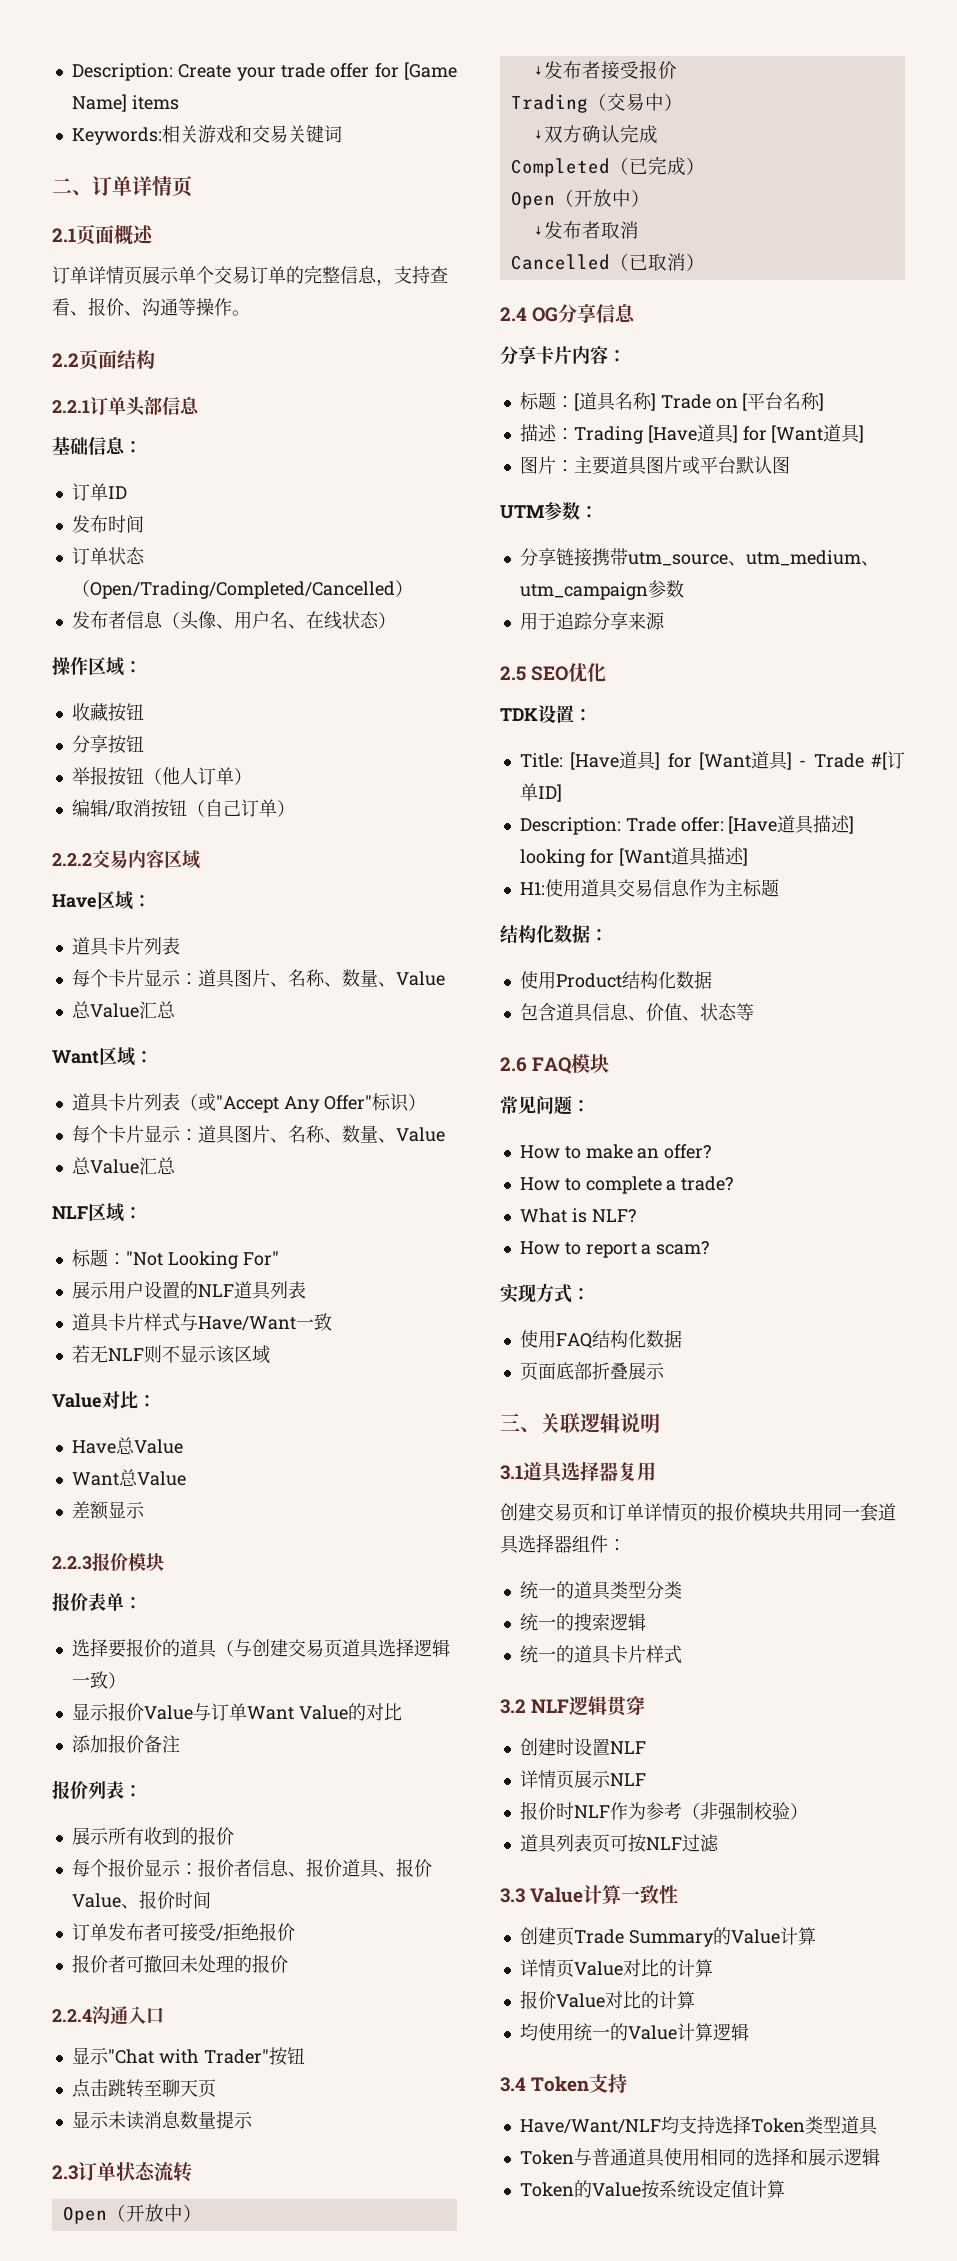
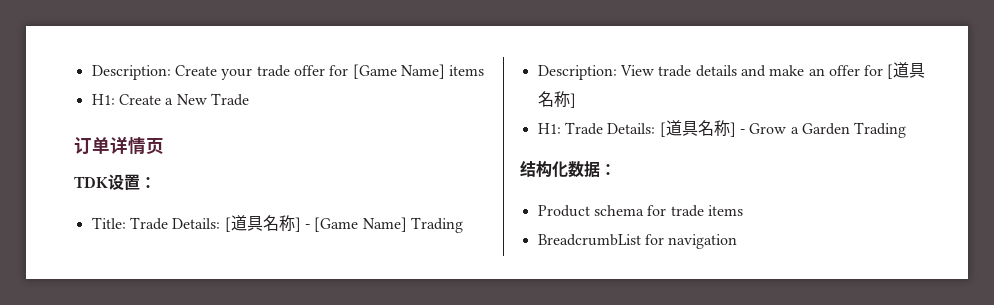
[71,125,342,145] [52,176,192,197] [52,224,154,245] [52,265,448,286] [52,297,250,316] [52,349,155,370] [52,396,200,416] [52,437,142,455] [71,483,127,501] [71,515,144,533] [71,547,145,565] [71,580,413,599] [71,611,396,630] [52,657,142,676] [71,703,144,722] [71,735,144,754] [71,766,252,786] [71,799,295,818] [52,850,200,869] [52,891,151,910] [71,937,180,956] [71,969,445,988] [71,1001,176,1019] [52,1047,153,1066] [71,1093,426,1113] [71,1125,445,1144] [71,1157,176,1175] [52,1203,142,1222] [71,1249,279,1269] [71,1281,306,1300] [71,1313,332,1332] [71,1345,270,1364] [52,1391,156,1409] [71,1437,183,1455] [71,1469,186,1487] [71,1501,145,1520] [52,1552,164,1572] [52,1592,142,1612] [71,1638,450,1658] [71,1671,126,1689] [71,1702,402,1721] [71,1734,180,1753] [52,1780,142,1800] [71,1826,234,1845] [71,1858,432,1878] [71,1890,211,1909] [71,1922,295,1942] [71,1954,288,1973] [52,2006,164,2025] [71,2047,305,2066] [71,2079,216,2098] [71,2111,253,2130] [52,2162,192,2182] [62,2204,202,2224] [532,60,677,80] [510,93,683,113] [532,124,658,144] [510,156,705,177] [510,189,650,209] [532,221,639,239] [510,253,705,271] [500,304,637,323] [500,346,626,365] [519,392,825,411] [519,424,865,444] [519,456,790,475] [500,502,598,520] [519,548,879,567] [519,580,684,600] [519,612,665,630] [500,663,607,682] [500,705,592,723] [519,751,905,770] [519,783,562,802] [519,815,855,835] [519,847,748,867] [519,879,779,898] [500,924,608,944] [519,971,712,989] [519,1003,754,1022] [500,1054,610,1074] [500,1095,590,1115] [519,1144,712,1159] [519,1176,734,1194] [519,1208,636,1223] [519,1241,710,1258] [500,1283,590,1303] [519,1330,682,1349] [519,1362,665,1381] [500,1413,660,1433] [500,1461,656,1483] [500,1502,896,1522] [500,1534,626,1554] [519,1581,682,1600] [519,1613,646,1631] [519,1645,682,1664] [500,1696,646,1717] [519,1738,646,1756] [519,1770,646,1789] [519,1801,808,1821] [519,1834,719,1853] [500,1885,679,1904] [519,1927,816,1947] [519,1959,713,1978] [519,1990,695,2009] [519,2023,749,2041] [500,2074,628,2093] [519,2115,878,2135] [519,2147,880,2167] [519,2179,785,2199] Keywords:相关游戏和交易关键词 // 二、订单详情页 // 2.1页面概述 // 订单详情页展示单个交易订单的完整信息，支持查看、报价、沟通等操作。 // 2.2页面结构 // 2.2.1订单头部信息 // 基础信息： // 订单ID // 发布时间 // 订单状态（Open/Trading/Completed/Cancelled） // 发布者信息（头像、用户名、在线状态） // 操作区域： // 收藏按钮 // 分享按钮 // 举报按钮（他人订单） // 编辑/取消按钮（自己订单） // 2.2.2交易内容区域 // Have区域： // 道具卡片列表 // 每个卡片显示：道具图片、名称、数量、Value // 总Value汇总 // Want区域： // 道具卡片列表（或"Accept Any Offer"标识） // 每个卡片显示：道具图片、名称、数量、Value // 总Value汇总 // NLF区域： // 标题："Not Looking For" // 展示用户设置的NLF道具列表 // 道具卡片样式与Have/Want一致 // 若无NLF则不显示该区域 // Value对比： // Have总Value // Want总Value // 差额显示 // 2.2.3报价模块 // 报价表单： // 选择要报价的道具（与创建交易页道具选择逻辑一致） // 显示报价Value与订单Want Value的对比 // 添加报价备注 // 报价列表： // 展示所有收到的报价 // 每个报价显示：报价者信息、报价道具、报价Value、报价时间 // 订单发布者可接受/拒绝报价 // 报价者可撤回未处理的报价 // 2.2.4沟通入口 // 显示"Chat with Trader"按钮 // 点击跳转至聊天页 // 显示未读消息数量提示 // 2.3订单状态流转 // Open（开放中） // ↓发布者接受报价 // Trading（交易中） // ↓双方确认完成 // Completed（已完成） // Open（开放中） // ↓发布者取消 // Cancelled（已取消） // 2.4 OG分享信息 // 分享卡片内容： // 标题：[道具名称] Trade on [平台名称] // 描述：Trading [Have道具] for [Want道具] // 图片：主要道具图片或平台默认图 // UTM参数： // 分享链接携带utm_source、utm_medium、utm_campaign参数 // 用于追踪分享来源 // 2.5 SEO优化 // TDK设置： // Title: [Have道具] for [Want道具] - Trade #[订单ID] // Description: Trade offer: [Have道具描述] looking for [Want道具描述] // H1:使用道具交易信息作为主标题 // 结构化数据： // 使用Product结构化数据 // 包含道具信息、价值、状态等 // 2.6 FAQ模块 // 常见问题： // How to make an offer? // How to complete a trade? // What is NLF? // How to report a scam? // 实现方式： // 使用FAQ结构化数据 // 页面底部折叠展示 // 三、关联逻辑说明 // 3.1道具选择器复用 // 创建交易页和订单详情页的报价模块共用同一套道具选择器组件： // 统一的道具类型分类 // 统一的搜索逻辑 // 统一的道具卡片样式 // 3.2 NLF逻辑贯穿 // 创建时设置NLF // 详情页展示NLF // 报价时NLF作为参考（非强制校验） // 道具列表页可按NLF过滤 // 3.3 Value计算一致性 // 创建页Trade Summary的Value计算 // 详情页Value对比的计算 // 报价Value对比的计算 // 均使用统一的Value计算逻辑 // 3.4 Token支持 // Have/Want/NLF均支持选择Token类型道具 // Token与普通道具使用相同的选择和展示逻辑 // Token的Value按系统设定值计算 -> [91,93,249,106] [74,136,164,155] [74,174,156,191] [91,215,463,233] [537,62,926,80] [537,91,576,108] [537,120,907,138] [520,160,616,178] [537,205,743,217] [537,234,738,249] H1: Create a New Trade // 订单详情页 // TDK设置： // Title: Trade Details: [道具名称] - [Game Name] Trading // Description: View trade details and make an offer for [道具名称] // H1: Trade Details: [道具名称] - Grow a Garden Trading // 结构化数据： // Product schema for trade items // BreadcrumbList for navigation

